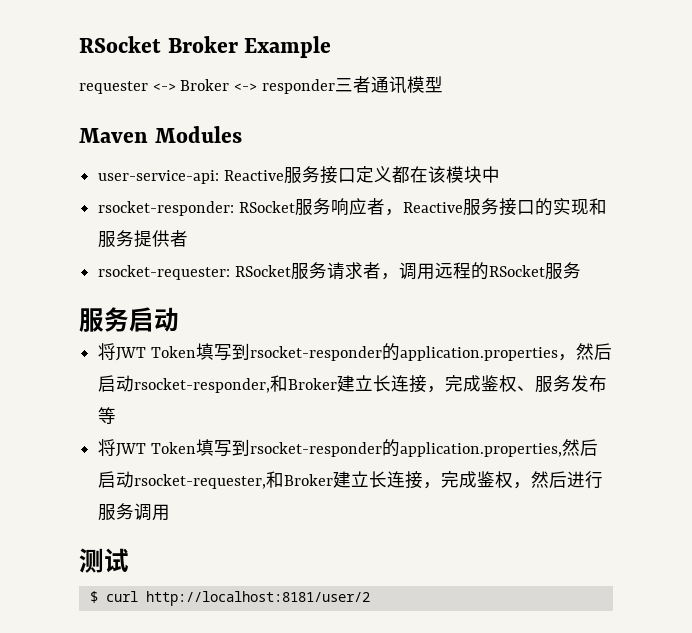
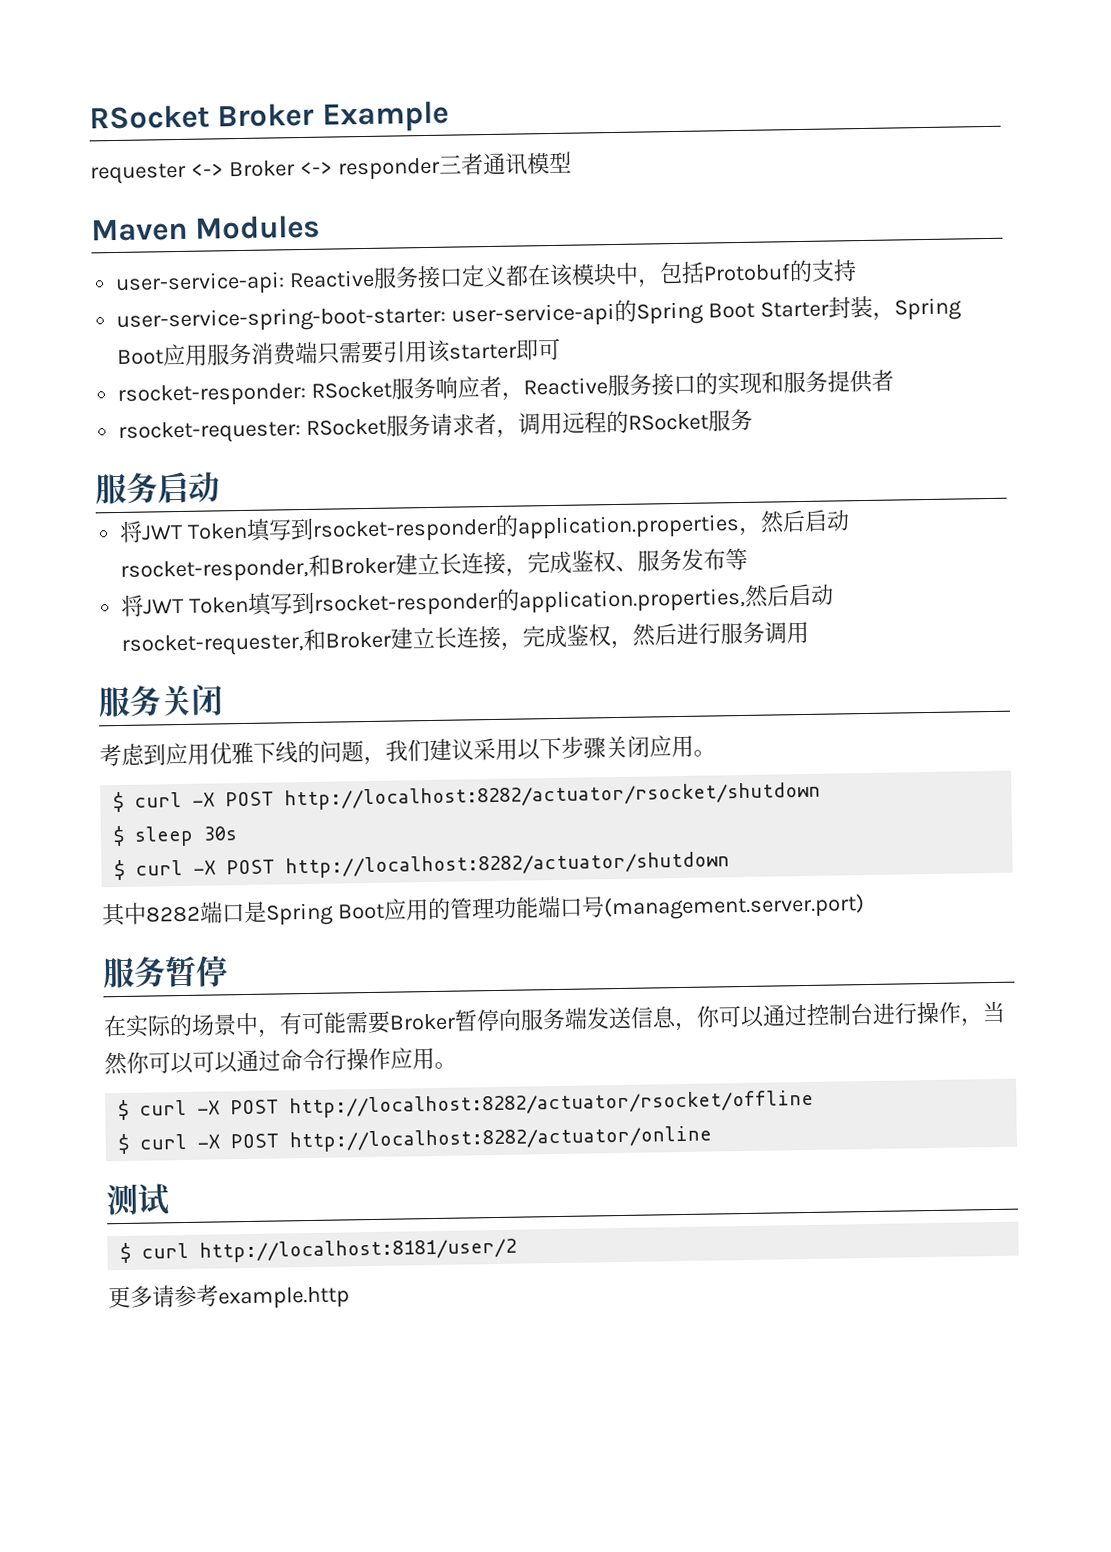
(500, 174) none -> [638,259,858,288] [116,295,963,333] [117,337,562,367] ，包括Protobuf的支持 // user-service-spring-boot-starter: user-service-api的Spring Boot Starter封装，Spring Boot应用服务消费端只需要引用该starter即可
(171, 512) none -> [98,684,223,718] [99,735,716,767] [113,781,822,813] [113,825,238,847] [114,851,731,881] [101,894,865,927] [102,955,228,989] [103,1000,1006,1038] [104,1047,457,1076] [118,1089,815,1121] [118,1125,713,1155] // 服务关闭 // 考虑到应用优雅下线的问题，我们建议采用以下步骤关闭应用。 // $ curl -X POST http://localhost:8282/actuator/rsocket/shutdown // $ sleep 30s // $ curl -X POST http://localhost:8282/actuator/shutdown // 其中8282端口是Spring Boot应用的管理功能端口号(management.server.port) // 服务暂停 // 在实际的场景中，有可能需要Broker暂停向服务端发送信息，你可以通过控制台进行操作，当然你可以可以通过命令行操作应用。 // $ curl -X POST http://localhost:8282/actuator/rsocket/offline // $ curl -X POST http://localhost:8282/actuator/online
(370, 598) none -> [108,1284,350,1310] // 更多请参考example.http

